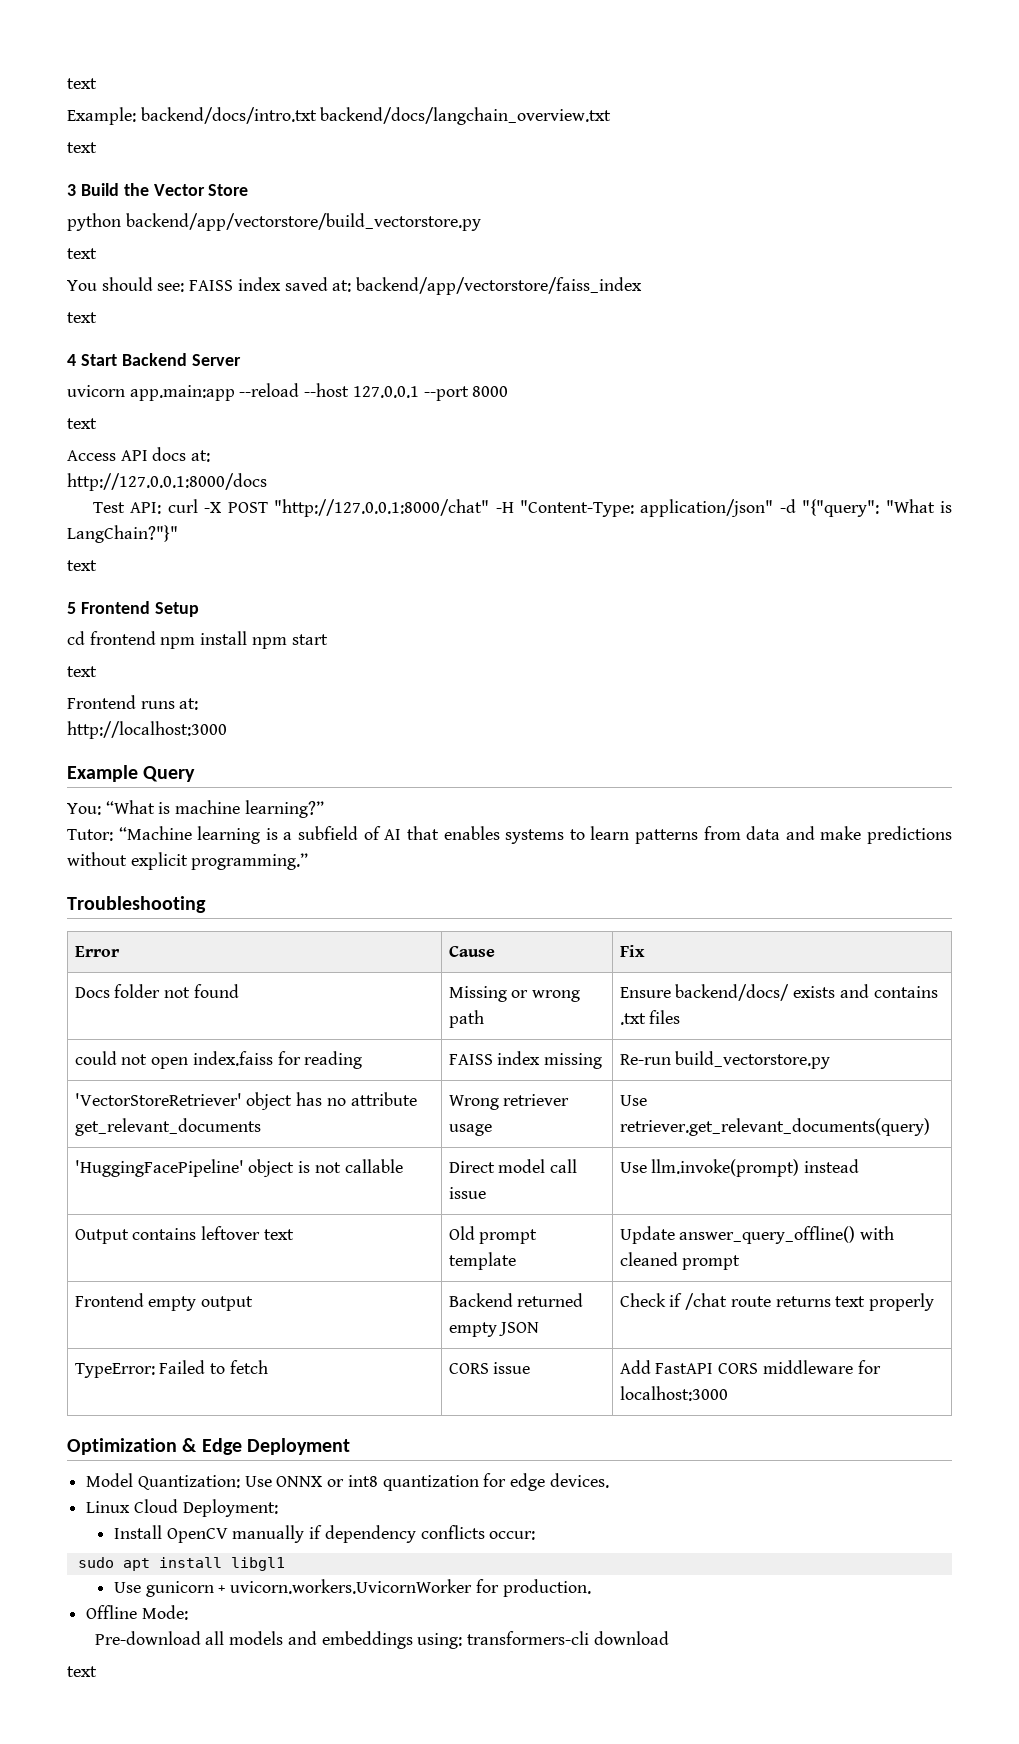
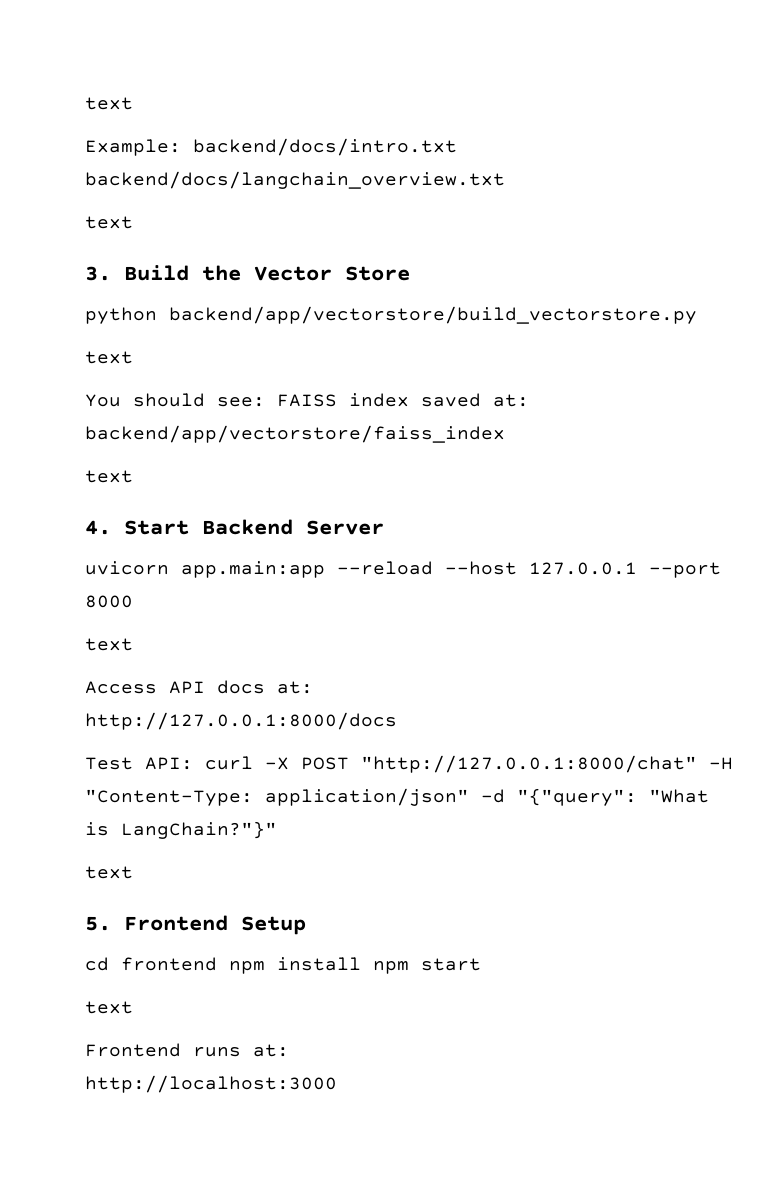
[67,184,76,196] 3 -> [85,266,111,281] 3.
[67,354,76,366] 4 -> [85,520,111,535] 4.
[67,602,76,614] 5 -> [85,916,111,931] 5.
[67,765,196,782] [67,800,324,818] [67,826,952,844] [67,852,309,870] [67,896,206,913] [74,946,120,957] [448,946,495,957] [619,945,645,957] [74,984,239,998] [448,986,581,1002] [448,1010,484,1028] [619,984,938,1001] [619,1010,681,1025] [74,1051,363,1069] [448,1051,603,1069] [619,1051,831,1069] [74,1092,417,1110] [74,1118,261,1136] [448,1094,570,1110] [448,1124,492,1136] [619,1095,647,1106] [619,1118,930,1136] [74,1159,403,1177] [448,1159,578,1173] [448,1187,486,1199] [619,1159,860,1177] [74,1226,294,1244] [448,1226,538,1244] [448,1252,516,1270] [619,1226,895,1244] [619,1252,741,1270] [74,1293,254,1311] [448,1293,584,1307] [448,1322,540,1337] [619,1293,935,1311] [74,1360,268,1378] [448,1362,531,1374] [619,1360,881,1374] [619,1386,728,1401] [67,1438,350,1455] [86,1473,609,1491] [86,1499,278,1517] [113,1525,536,1543] [77,1557,285,1571] [113,1579,591,1597] [86,1605,188,1620] [94,1631,669,1649] [67,1666,97,1677] // Example Query // You: “What is machine learning?” // Tutor: “Machine learning is a subfield of AI that enables systems to learn patterns from data and make predictions without explicit programming.” // Troubleshooting // Error | Cause | Fix // Docs folder not found | Missing or wrong path | Ensure backend/docs/ exists and contains .txt files // could not open index.faiss for reading | FAISS index missing | Re-run build_vectorstore.py // 'VectorStoreRetriever' object has no attribute get_relevant_documents | Wrong retriever usage | Use retriever.get_relevant_documents(query) // 'HuggingFacePipeline' object is not callable | Direct model call issue | Use llm.invoke(prompt) instead // Output contains leftover text | Old prompt template | Update answer_query_offline() with cleaned prompt // Frontend empty output | Backend returned empty JSON | Check if /chat route returns text properly // TypeError: Failed to fetch | CORS issue | Add FastAPI CORS middleware for localhost:3000 // Optimization & Edge Deployment // Model Quantization: Use ONNX or int8 quantization for edge devices. // Linux Cloud Deployment: // Install OpenCV manually if dependency conflicts occur: // sudo apt install libgl1 // Use gunicorn + uvicorn.workers.UvicornWorker for production. // Offline Mode: // Pre-download all models and embeddings using: transformers-cli download // text -> (337, 1084) none

